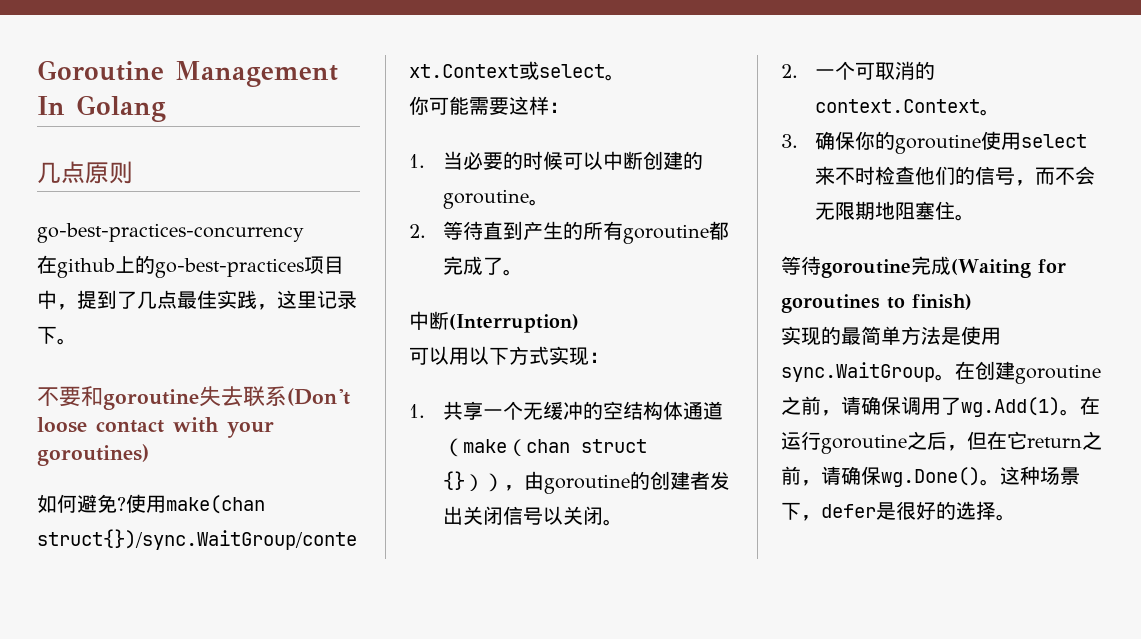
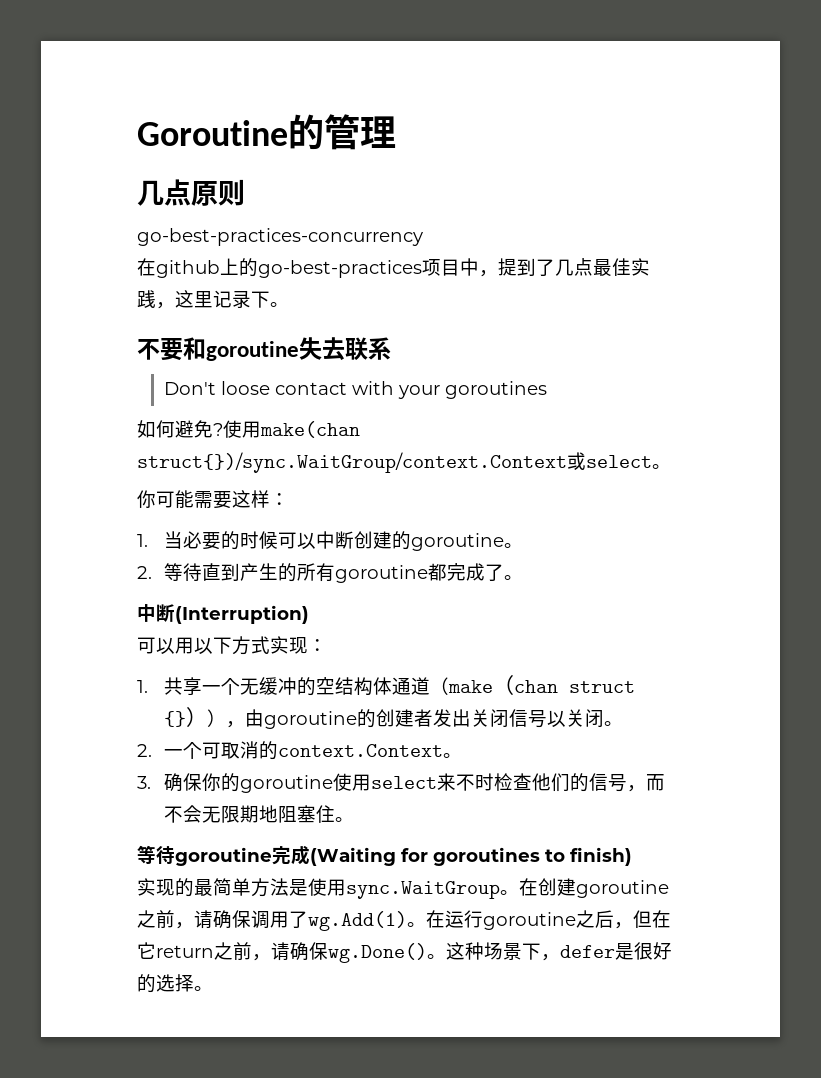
[175,61,338,87] [37,95,166,122] Management In Golang -> [288,114,396,150] 的管理
[287,388,350,406] (Don't -> [164,382,217,395] // Don't
[37,444,149,466] goroutines) -> [445,381,548,399] goroutines

